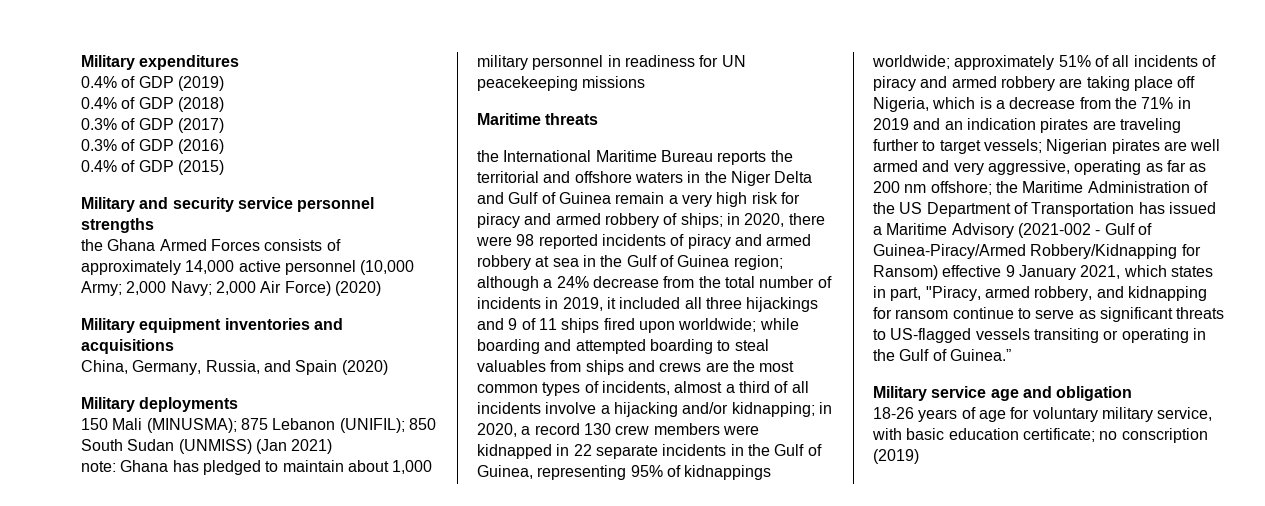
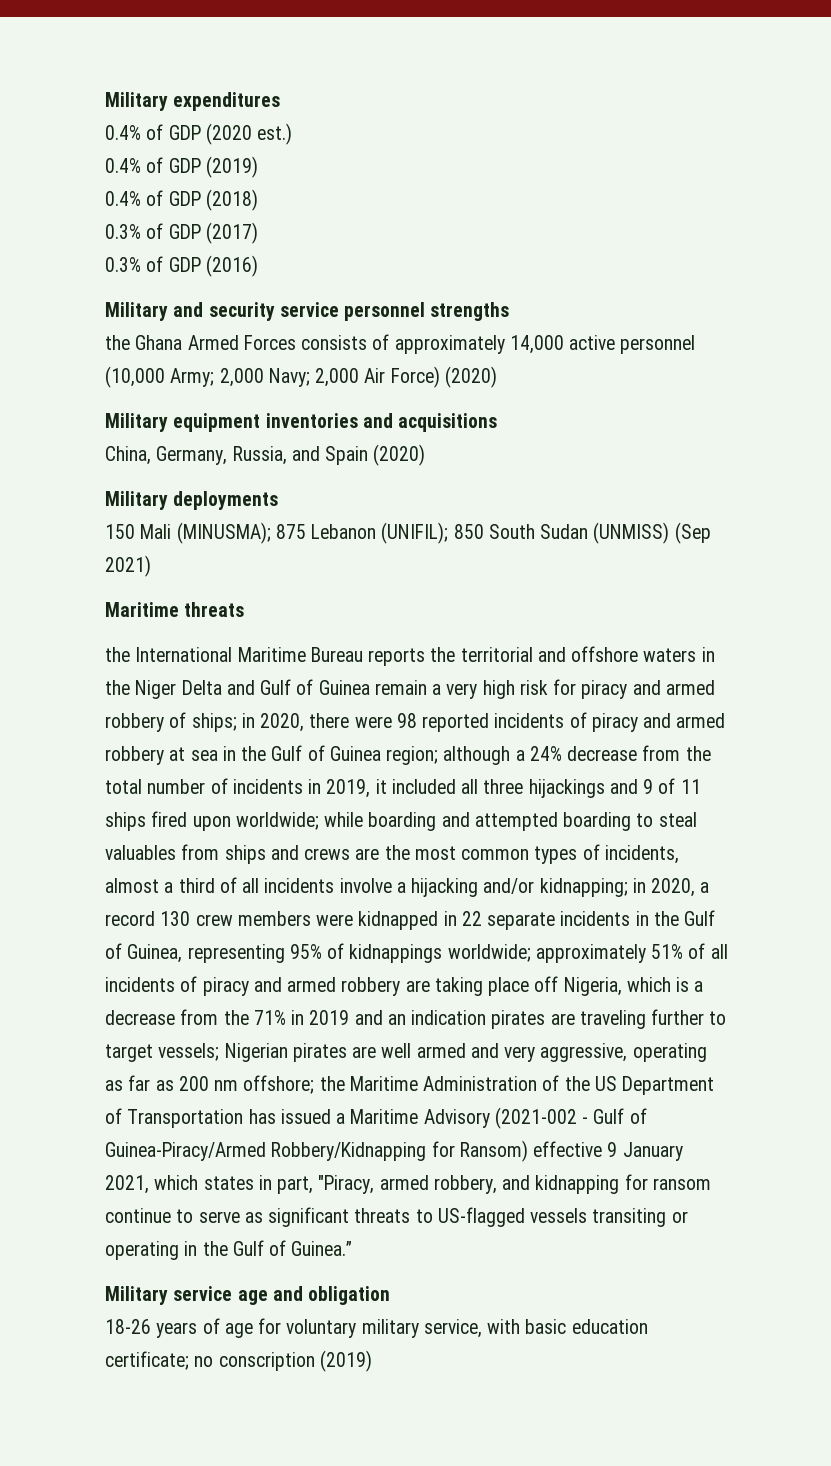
(240, 62) none -> [105,123,293,145] // 0.4% of GDP (2020 est.)
[81,160,224,175] // 0.4% of GDP (2015) -> (258, 266) none
[255,439,287,454] (Jan -> [674,522,711,544] (Sep
[81,460,433,475] [477,55,746,70] [477,76,646,91] // note: Ghana has pledged to maintain about 1,000 military personnel in readiness for UN peacekeeping missions -> (151, 566) none

